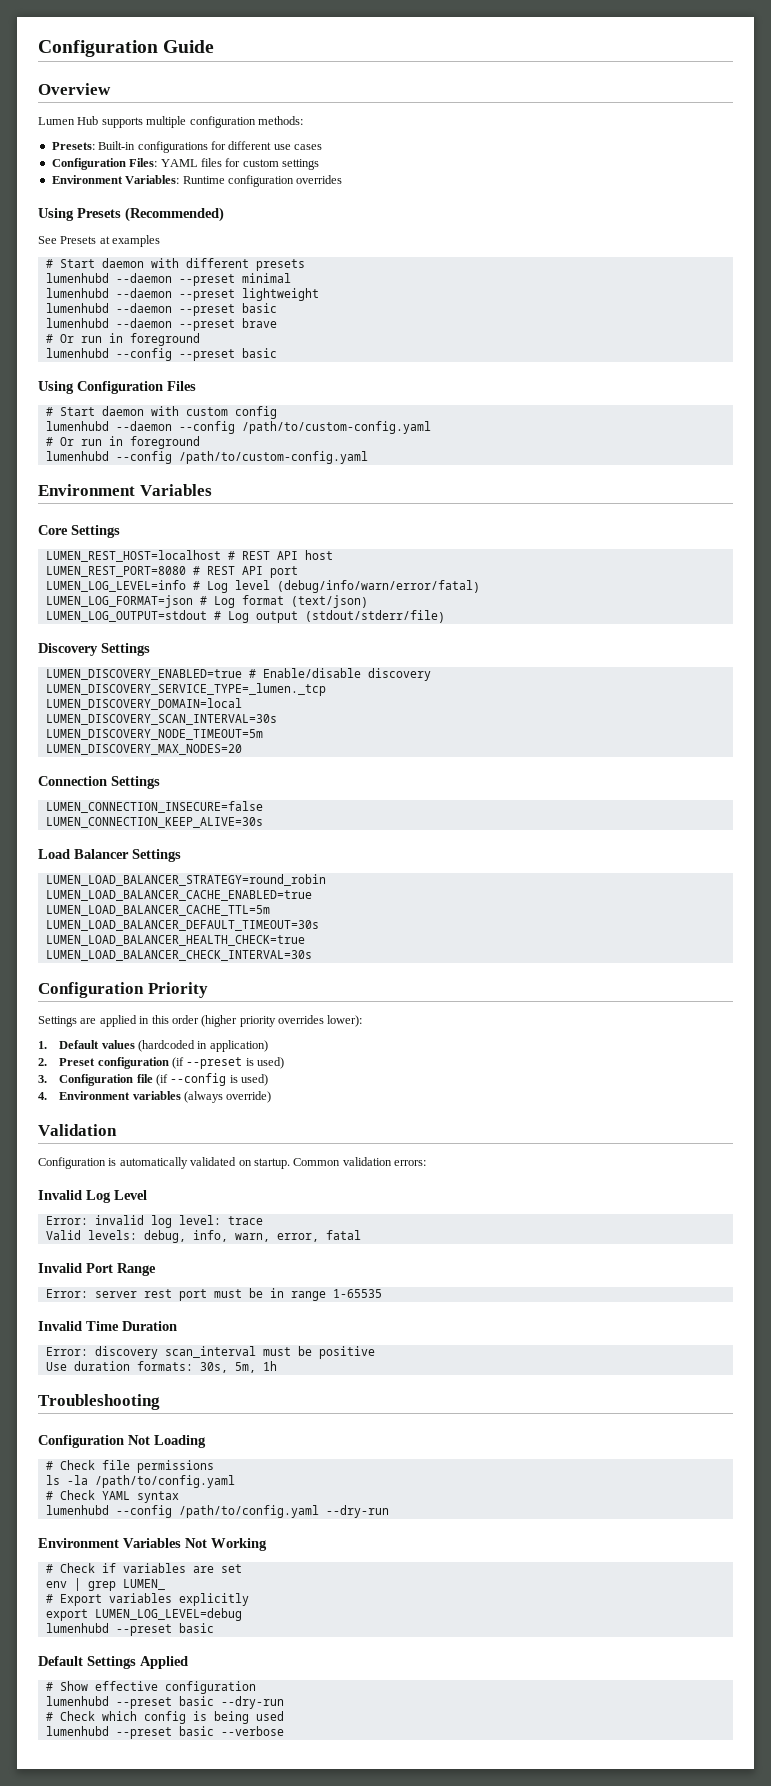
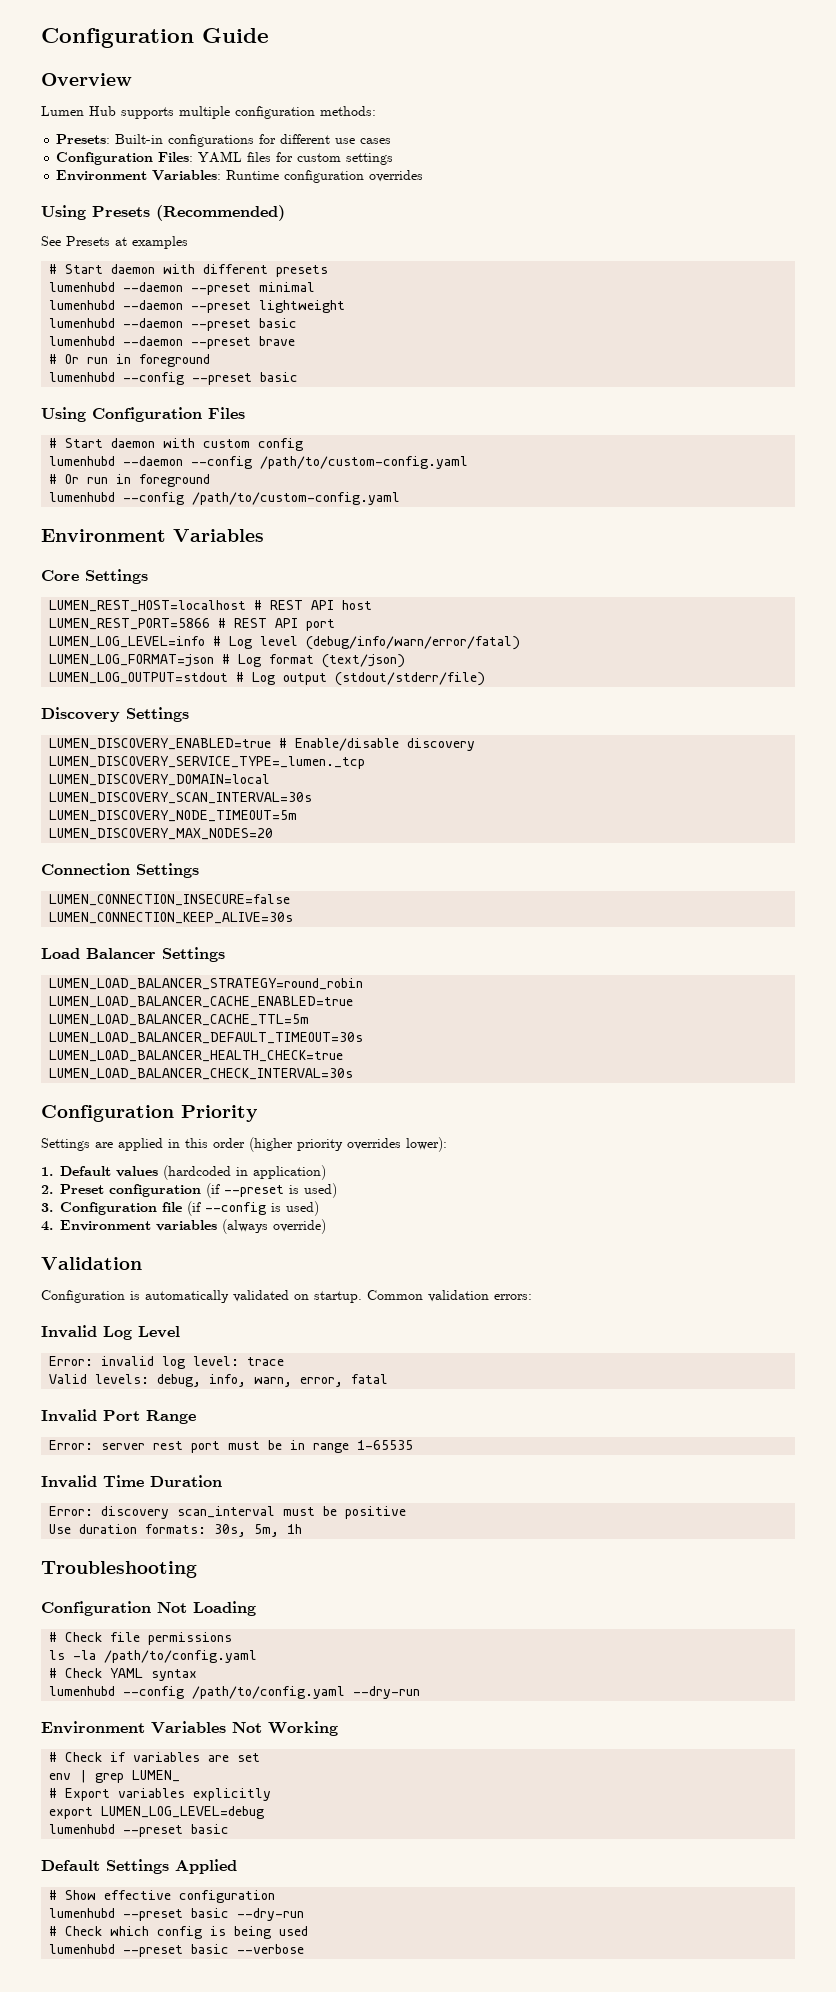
[45,566,186,577] LUMEN_REST_PORT=8080 -> [49,618,211,630] LUMEN_REST_PORT=5866

